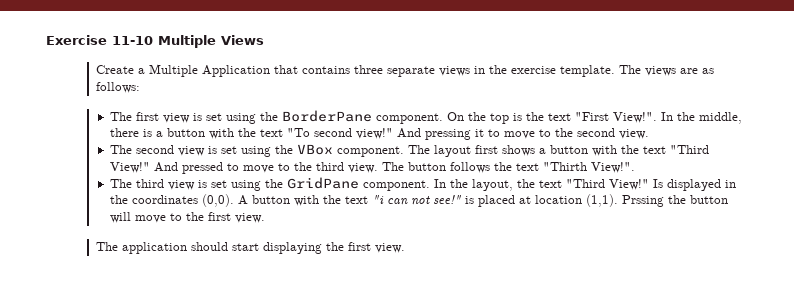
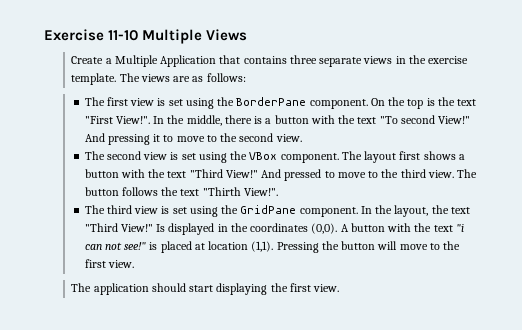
[356,128,394,139] view!" -> [437,116,470,124] View!"
[622,195,665,207] Prssing -> [276,242,319,253] Pressing

